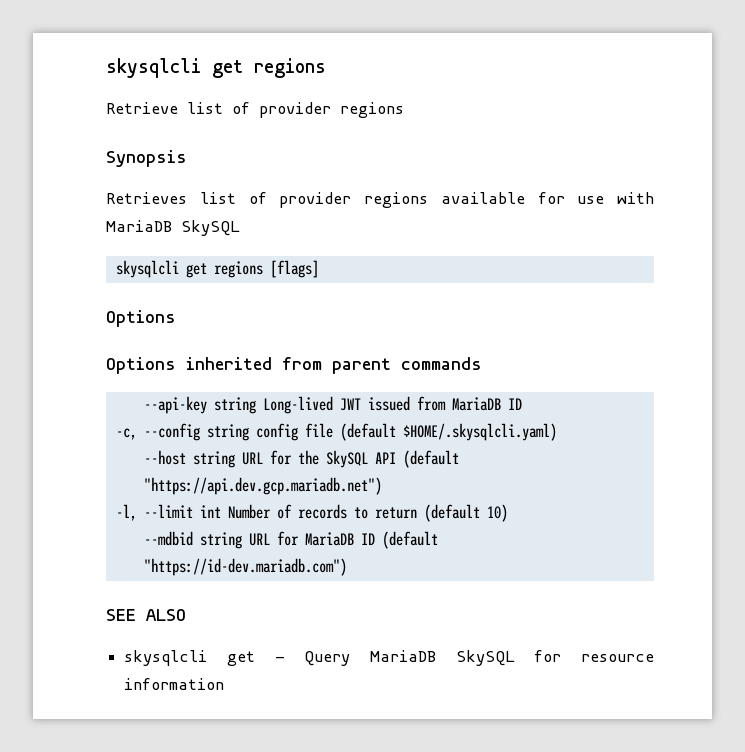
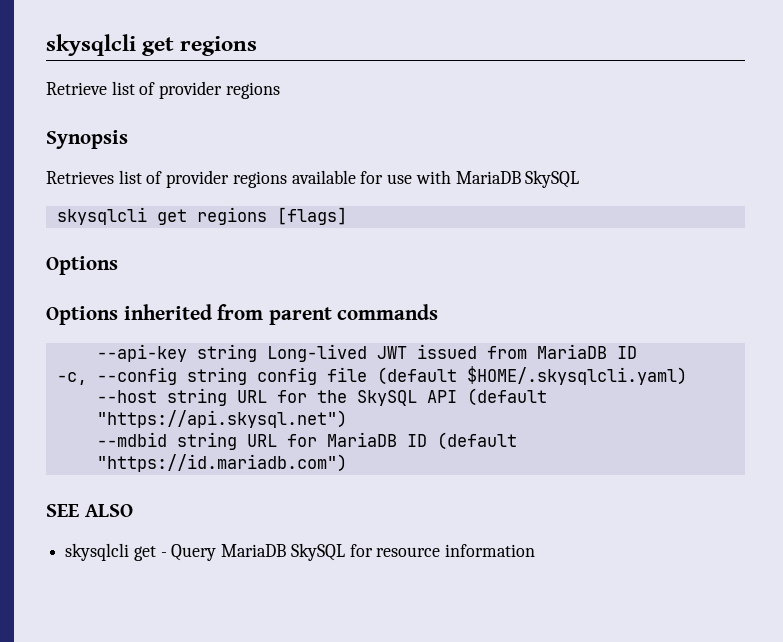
[143,477,382,495] [115,504,508,522] "https://api.dev.gcp.mariadb.net") // -l, --limit int Number of records to return (default 10) -> [96,410,347,428] "https://api.skysql.net")
[143,558,347,576] "https://id-dev.mariadb.com") -> [96,454,347,472] "https://id.mariadb.com")

